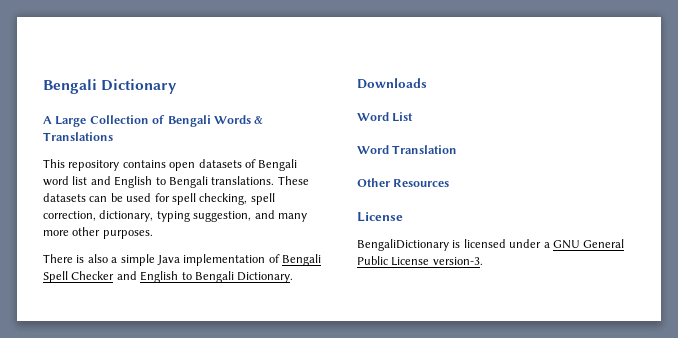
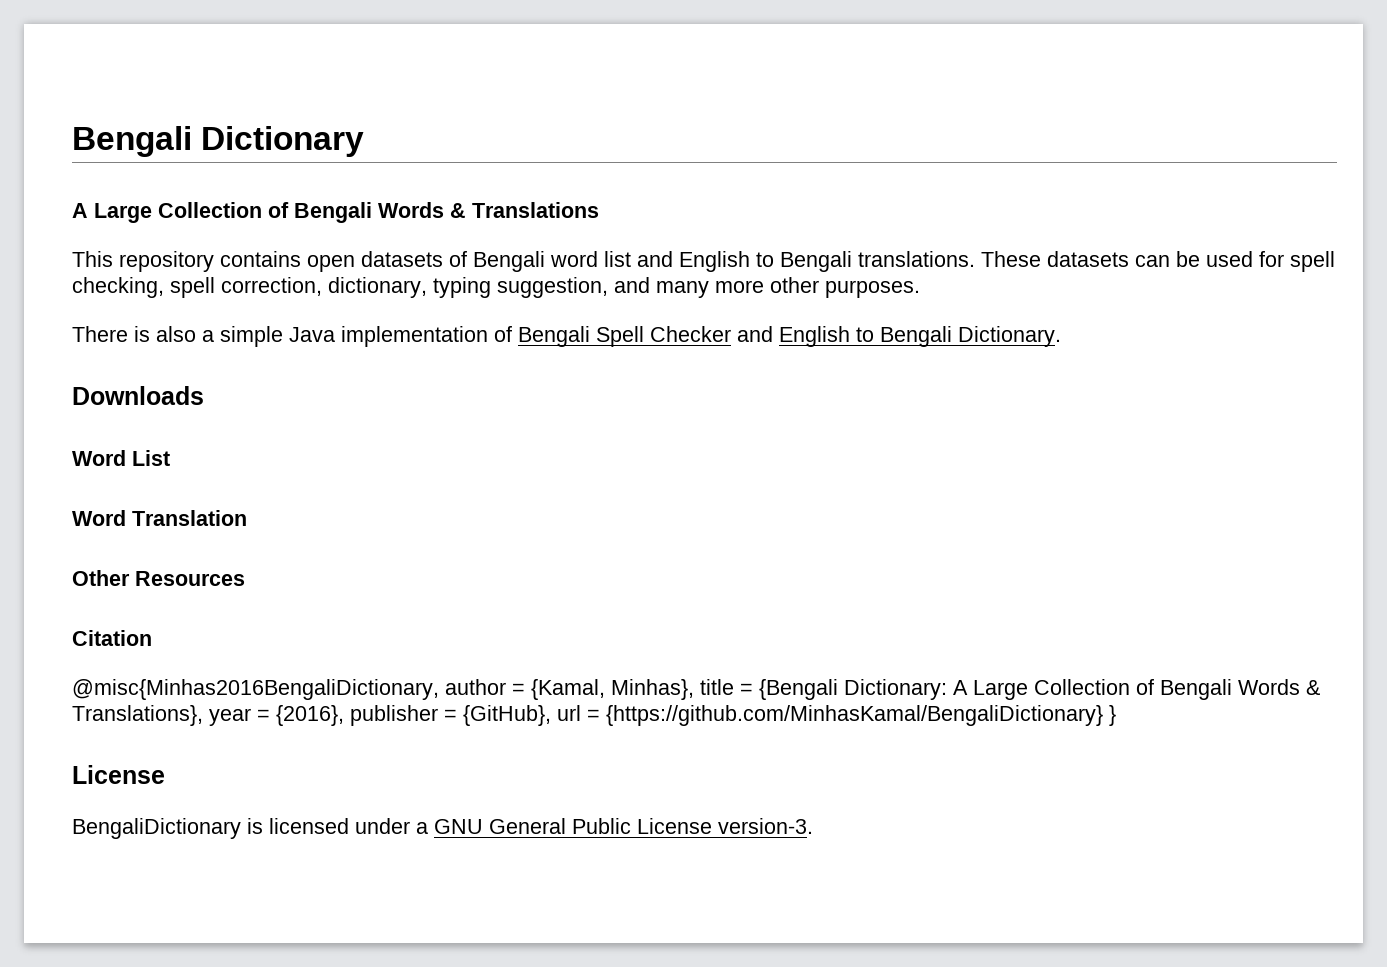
(450, 183) none -> [72,630,152,646] [72,679,1320,700] [72,705,1116,726] // Citation // @misc{Minhas2016BengaliDictionary, author = {Kamal, Minhas}, title = {Bengali Dictionary: A Large Collection of Bengali Words & Translations}, year = {2016}, publisher = {GitHub}, url = {https://github.com/MinhasKamal/BengaliDictionary} }

